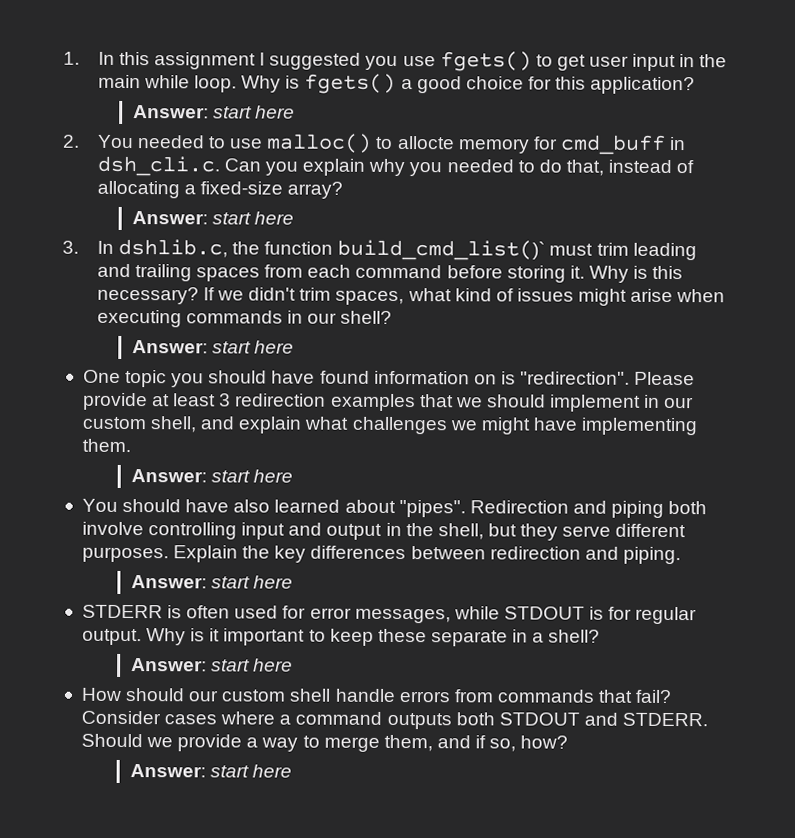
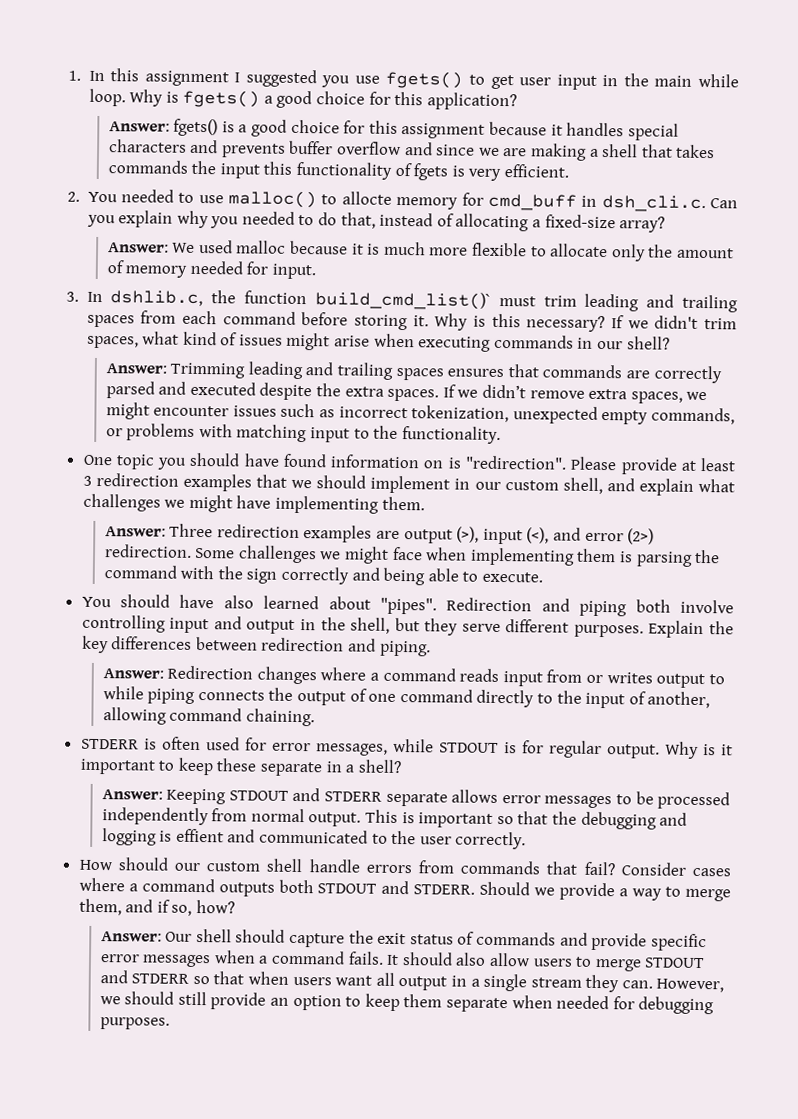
[212,105,295,119] start here -> [173,118,679,141] [108,139,716,161] [107,160,569,182] fgets() is a good choice for this assignment because it handles special characters and prevents buffer overflow and since we are making a shell that takes commands the input this functionality of fgets is very efficient.
[211,211,294,225] start here -> [172,239,734,262] [106,260,316,280] We used malloc because it is much more flexible to allocate only the amount of memory needed for input.
[211,340,294,354] start here -> [170,361,722,384] [105,381,708,404] [105,402,735,425] [105,423,501,445] Trimming leading and trailing spaces ensures that commands are correctly parsed and executed despite the extra spaces. If we didn’t remove extra spaces, we might encounter issues such as incorrect tokenization, unexpected empty commands, or problems with matching input to the functionality.
[210,469,293,483] start here -> [169,523,655,545] [104,544,721,567] [103,565,543,586] Three redirection examples are output (>), input (<), and error (2>) redirection. Some challenges we might face when implementing them is parsing the command with the sign correctly and being able to execute.
[210,575,293,589] start here -> [167,665,725,689] [102,686,711,709] [102,707,315,727] Redirection changes where a command reads input from or writes output to while piping connects the output of one command directly to the input of another, allowing command chaining.
[210,658,293,672] start here -> [166,787,731,810] [101,807,688,830] [101,828,527,850] Keeping STDOUT and STDERR separate allows error messages to be processed independently from normal output. This is important so that the debugging and logging is effient and communicated to the user correctly.
[209,764,292,778] start here -> [165,928,707,952] [99,950,706,972] [99,970,725,993] [99,991,715,1015] [99,1017,170,1030] Our shell should capture the exit status of commands and provide specific error messages when a command fails. It should also allow users to merge STDOUT and STDERR so that when users want all output in a single stream they can. However, we should still provide an option to keep them separate when needed for debugging purposes.

